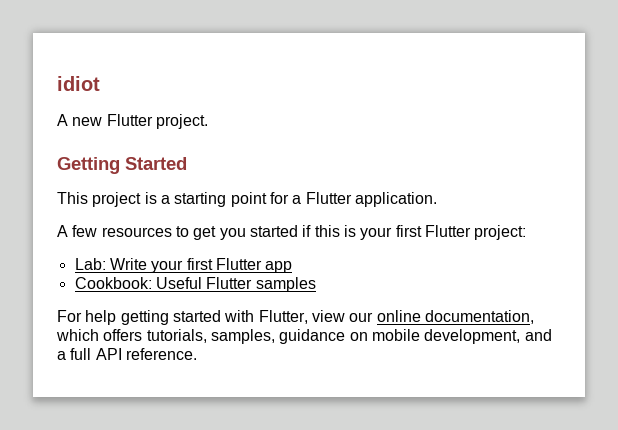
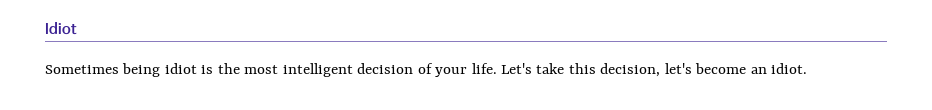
[57,76,100,91] [57,114,208,129] [57,157,187,174] [57,192,437,207] [57,225,527,240] [74,258,293,273] [74,277,316,292] [57,310,534,325] [56,329,552,344] [57,348,197,360] idiot // A new Flutter project. // Getting Started // This project is a starting point for a Flutter application. // A few resources to get you started if this is your first Flutter project: // Lab: Write your first Flutter app // Cookbook: Useful Flutter samples // For help getting started with Flutter, view our online documentation, which offers tutorials, samples, guidance on mobile development, and a full API reference. -> [45,22,77,35] [45,63,808,77] Idiot // Sometimes being idiot is the most intelligent decision of your life. Let's take this decision, let's become an idiot.

